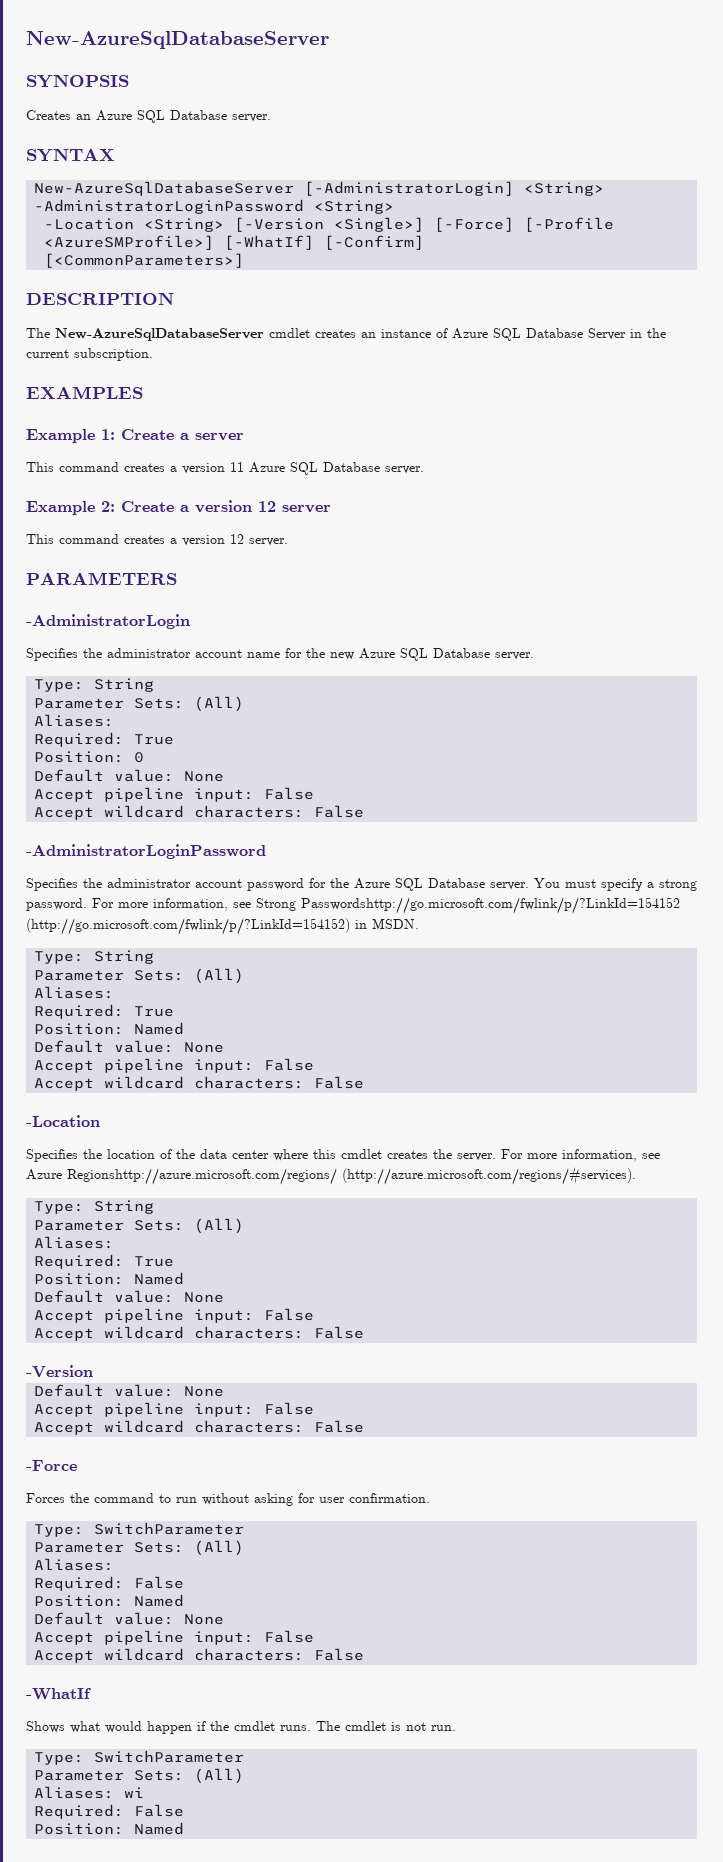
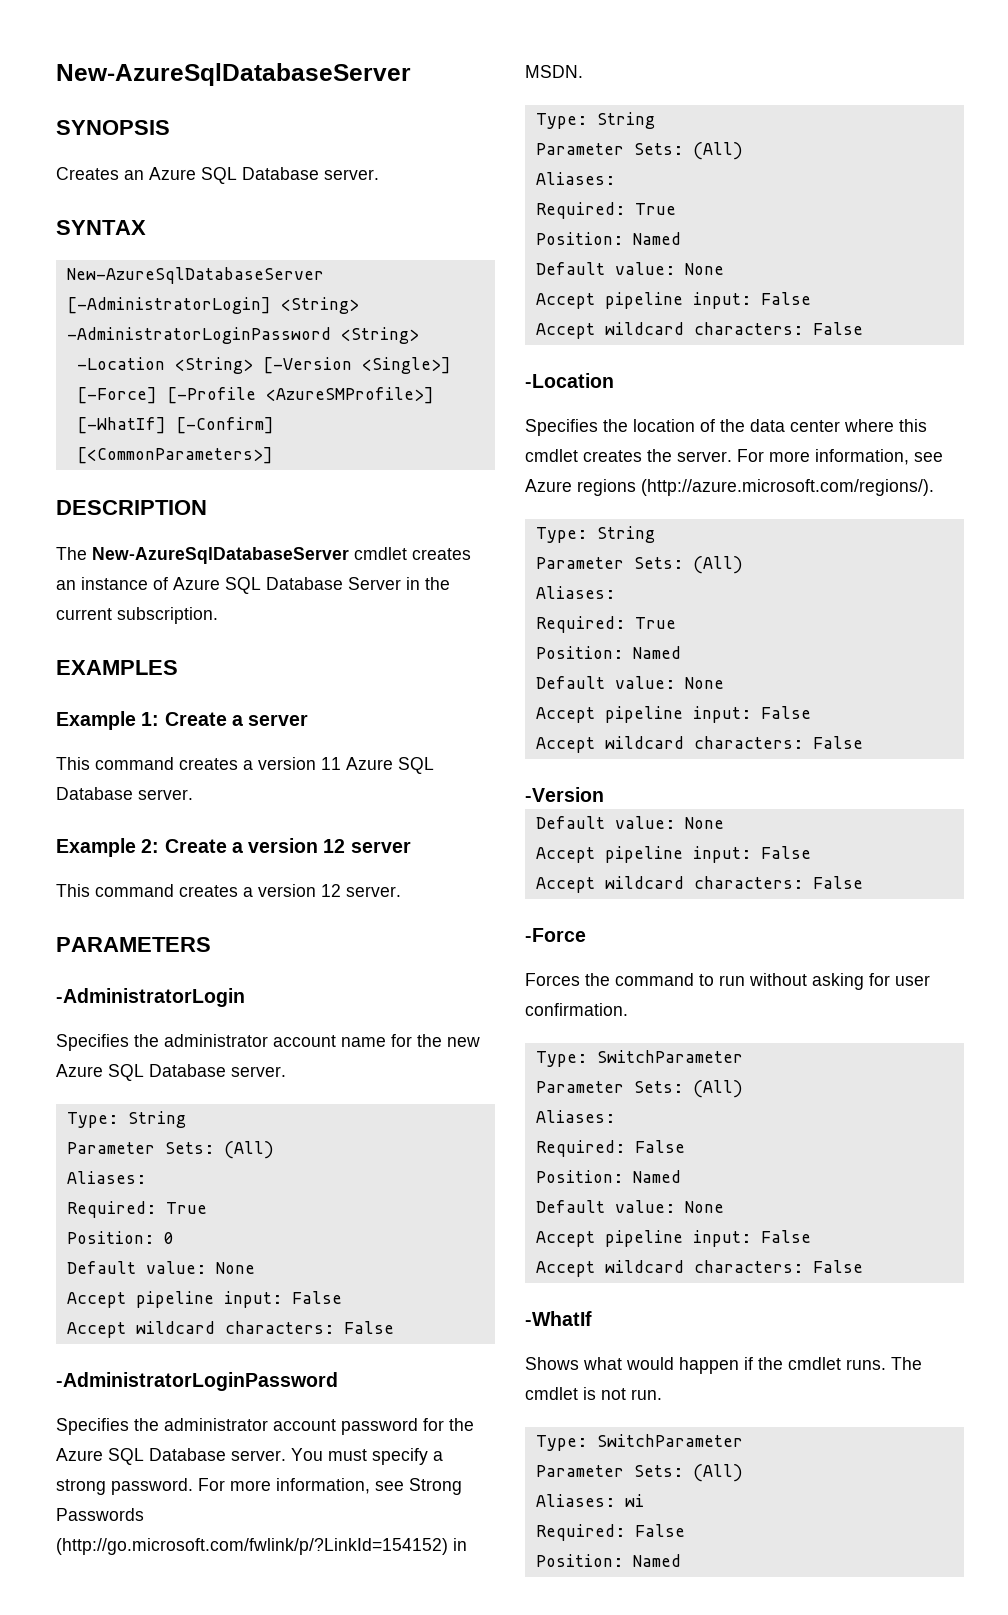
[301,897,680,914] Passwordshttp://go.microsoft.com/fwlink/p/?LinkId=154152 -> [56,1508,144,1521] Passwords
[67,1167,636,1185] Regionshttp://azure.microsoft.com/regions/ (http://azure.microsoft.com/regions/#services). -> [577,479,934,496] regions (http://azure.microsoft.com/regions/).

